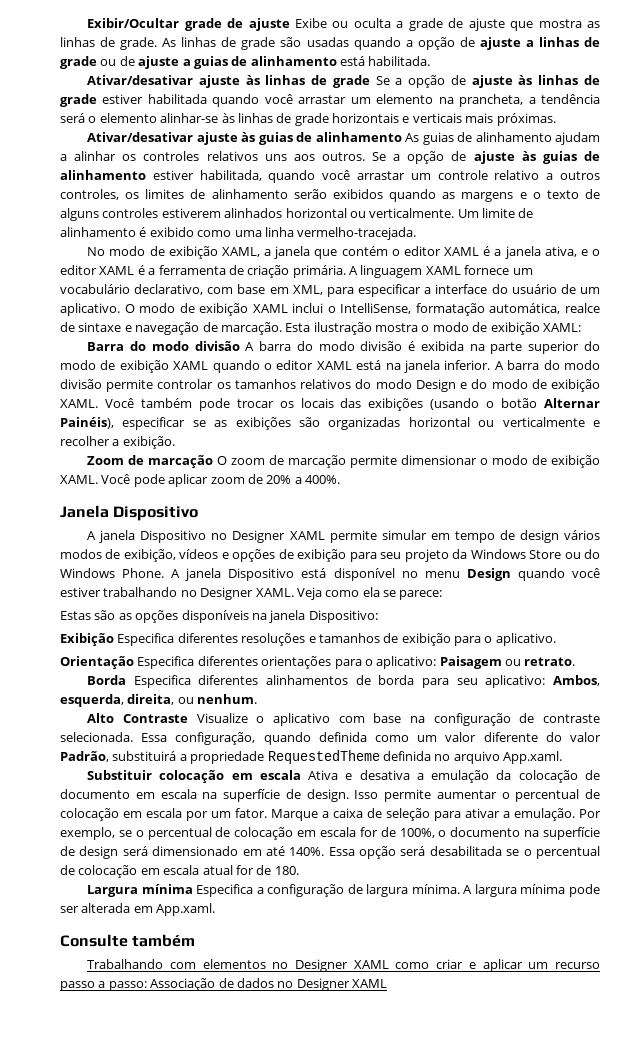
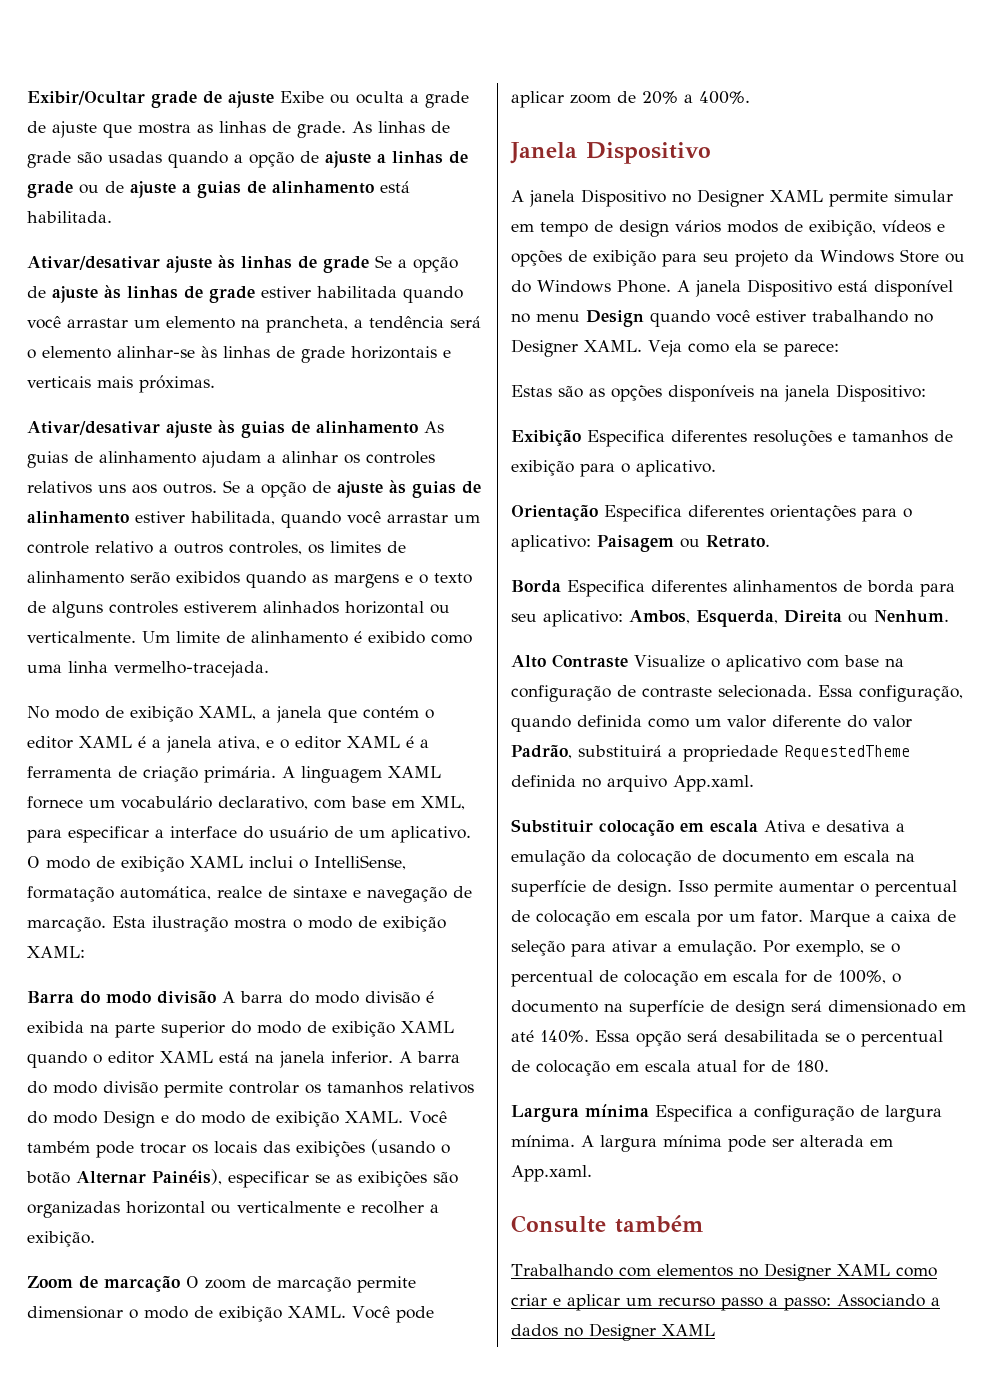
[524,657,576,666] retrato. -> [706,535,770,548] Retrato.
[60,694,258,707] esquerda, direita, ou nenhum. -> [696,610,949,627] Esquerda, Direita ou Nenhum.
[150,978,234,991] Associação de -> [837,1294,940,1307] Associando a

